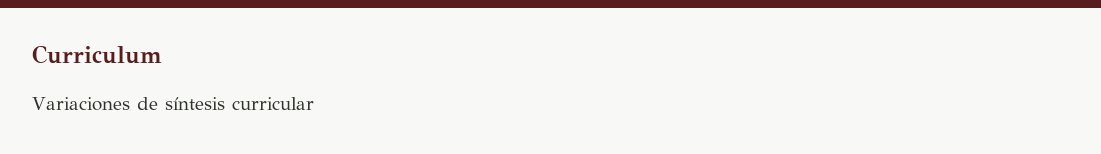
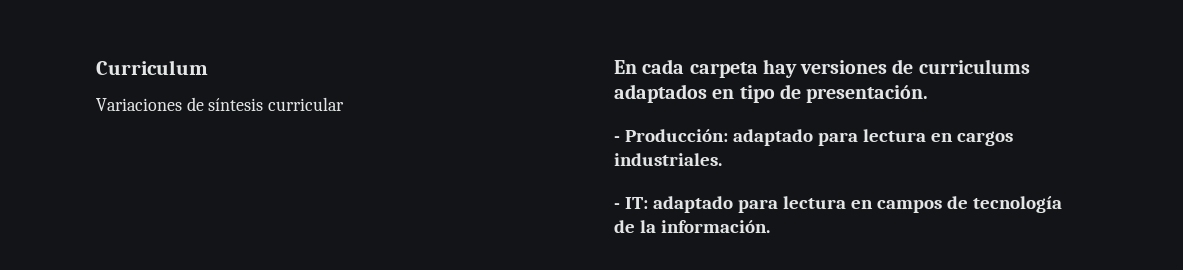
(314, 103) none -> [614,59,1030,78] [614,84,929,103] [614,129,1013,146] [614,153,722,166] [614,196,1062,213] [614,220,770,233] // En cada carpeta hay versiones de curriculums adaptados en tipo de presentación. // - Producción: adaptado para lectura en cargos industriales. // - IT: adaptado para lectura en campos de tecnología de la información.

